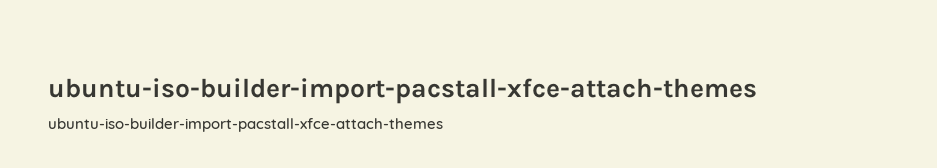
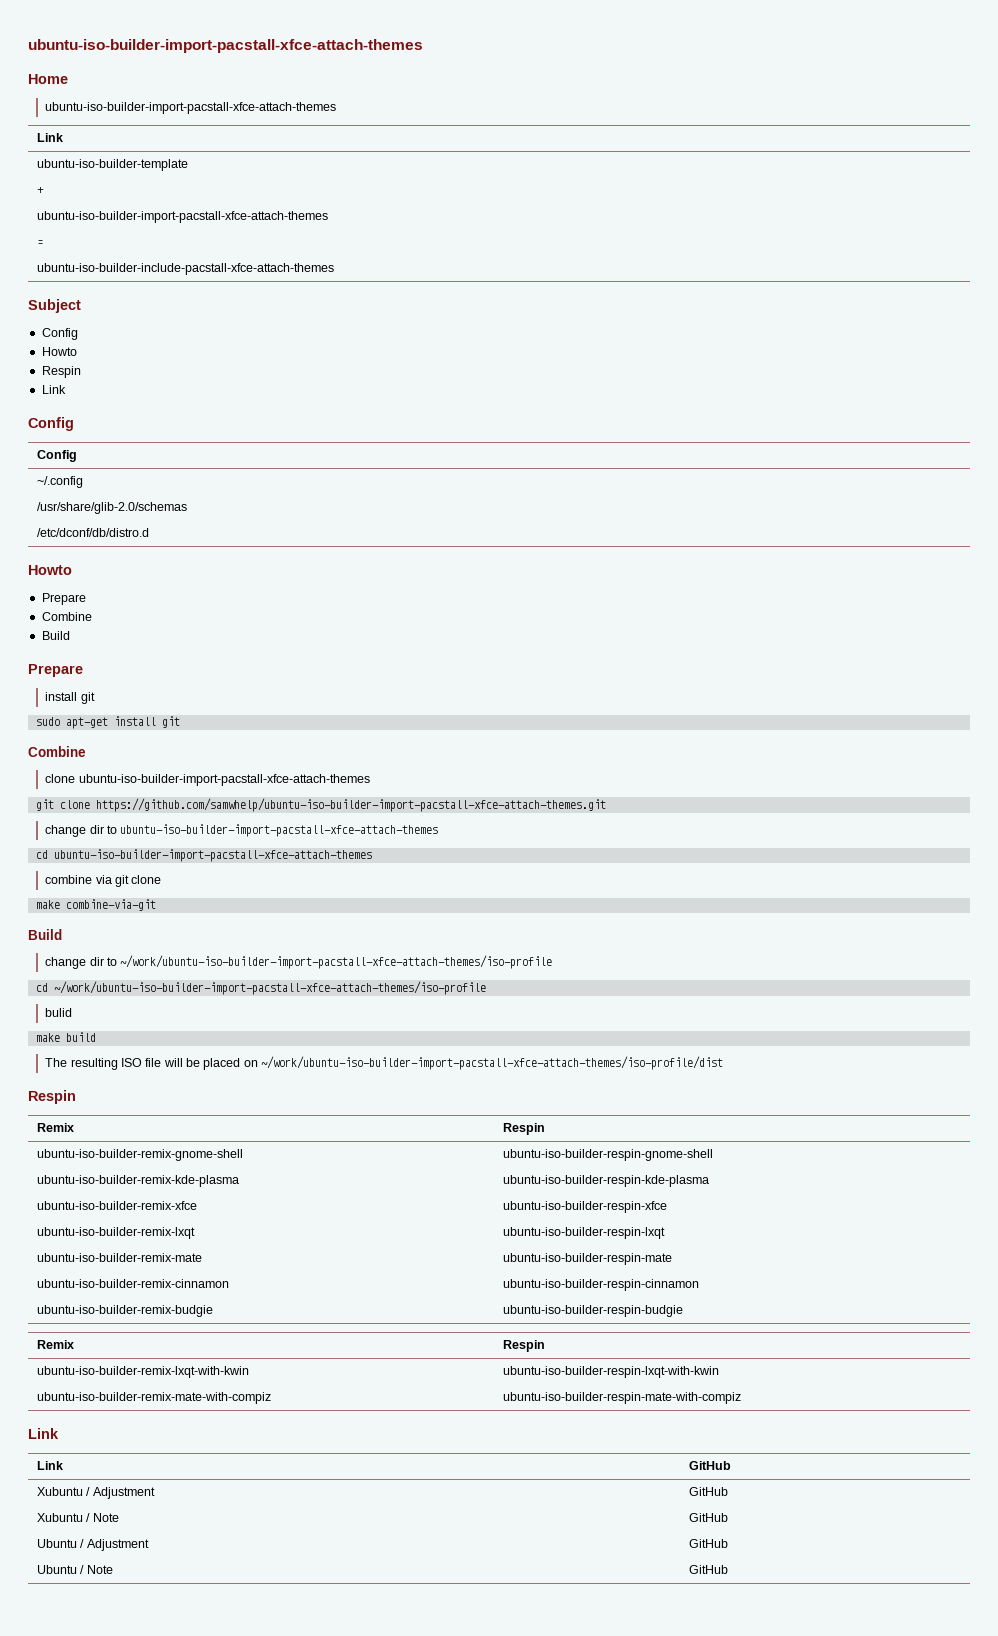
[48,78,757,104] [48,118,443,132] ubuntu-iso-builder-import-pacstall-xfce-attach-themes // ubuntu-iso-builder-import-pacstall-xfce-attach-themes -> [28,39,423,53] [28,74,68,84] [45,102,337,114] [36,133,63,142] [36,159,188,171] [36,187,44,194] [36,211,328,223] [36,240,43,246] [36,263,334,275] [28,299,81,313] [41,328,78,340] [41,347,77,356] [41,366,81,378] [41,385,66,394] [28,417,74,431] [36,450,77,462] [36,476,83,488] [36,502,187,514] [36,528,149,537] [28,565,72,575] [41,593,86,605] [41,612,92,621] [41,631,70,640] [28,664,83,677] [45,692,95,704] [35,716,180,729] [28,746,86,757] [45,774,370,786] [35,798,606,812] [45,824,439,837] [35,849,372,862] [45,875,162,887] [35,899,156,911] [28,929,62,940] [45,955,553,969] [35,981,486,995] [45,1008,73,1017] [35,1032,96,1042] [45,1056,724,1070] [28,1090,76,1104] [36,1123,74,1132] [502,1123,545,1135] [36,1149,243,1161] [502,1149,713,1161] [36,1175,239,1187] [502,1175,709,1187] [36,1201,197,1210] [502,1201,667,1213] [36,1227,195,1239] [502,1227,665,1239] [36,1253,202,1262] [502,1253,672,1265] [36,1279,229,1288] [502,1279,699,1291] [36,1305,213,1317] [502,1305,683,1317] [36,1340,74,1349] [502,1340,545,1352] [36,1366,249,1378] [502,1366,719,1378] [36,1392,271,1404] [502,1392,741,1404] [28,1428,59,1439] [36,1461,63,1470] [688,1461,731,1470] [36,1487,155,1499] [688,1487,728,1496] [36,1513,119,1522] [688,1513,728,1522] [36,1539,149,1551] [688,1539,728,1548] [36,1565,113,1574] [688,1565,728,1574] ubuntu-iso-builder-import-pacstall-xfce-attach-themes // Home // ubuntu-iso-builder-import-pacstall-xfce-attach-themes // Link // ubuntu-iso-builder-template // + // ubuntu-iso-builder-import-pacstall-xfce-attach-themes // = // ubuntu-iso-builder-include-pacstall-xfce-attach-themes // Subject // Config // Howto // Respin // Link // Config // Config // ~/.config // /usr/share/glib-2.0/schemas // /etc/dconf/db/distro.d // Howto // Prepare // Combine // Build // Prepare // install git // sudo apt-get install git // Combine // clone ubuntu-iso-builder-import-pacstall-xfce-attach-themes // git clone https://github.com/samwhelp/ubuntu-iso-builder-import-pacstall-xfce-attach-themes.git // change dir to ubuntu-iso-builder-import-pacstall-xfce-attach-themes // cd ubuntu-iso-builder-import-pacstall-xfce-attach-themes // combine via git clone // make combine-via-git // Build // change dir to ~/work/ubuntu-iso-builder-import-pacstall-xfce-attach-themes/iso-profile // cd ~/work/ubuntu-iso-builder-import-pacstall-xfce-attach-themes/iso-profile // bulid // make build // The resulting ISO file will be placed on ~/work/ubuntu-iso-builder-import-pacstall-xfce-attach-themes/iso-profile/dist // Respin // Remix | Respin // ubuntu-iso-builder-remix-gnome-shell | ubuntu-iso-builder-respin-gnome-shell // ubuntu-iso-builder-remix-kde-plasma | ubuntu-iso-builder-respin-kde-plasma // ubuntu-iso-builder-remix-xfce | ubuntu-iso-builder-respin-xfce // ubuntu-iso-builder-remix-lxqt | ubuntu-iso-builder-respin-lxqt // ubuntu-iso-builder-remix-mate | ubuntu-iso-builder-respin-mate // ubuntu-iso-builder-remix-cinnamon | ubuntu-iso-builder-respin-cinnamon // ubuntu-iso-builder-remix-budgie | ubuntu-iso-builder-respin-budgie // Remix | Respin // ubuntu-iso-builder-remix-lxqt-with-kwin | ubuntu-iso-builder-respin-lxqt-with-kwin // ubuntu-iso-builder-remix-mate-with-compiz | ubuntu-iso-builder-respin-mate-with-compiz // Link // Link | GitHub // Xubuntu / Adjustment | GitHub // Xubuntu / Note | GitHub // Ubuntu / Adjustment | GitHub // Ubuntu / Note | GitHub

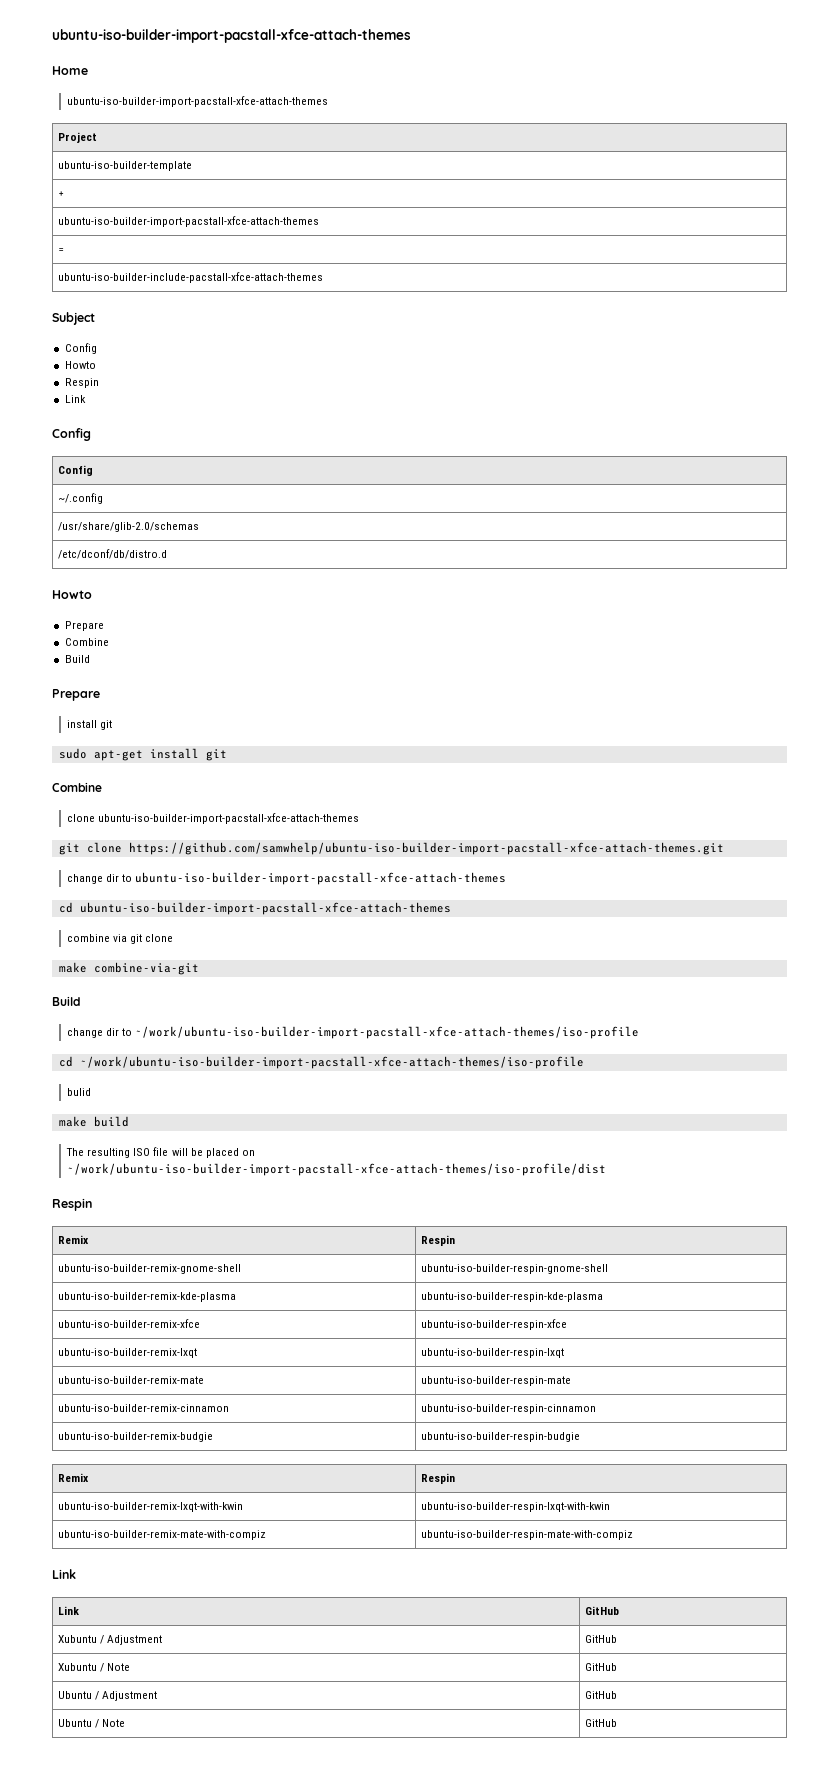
[36,133,63,142] Link -> [57,132,97,143] Project

